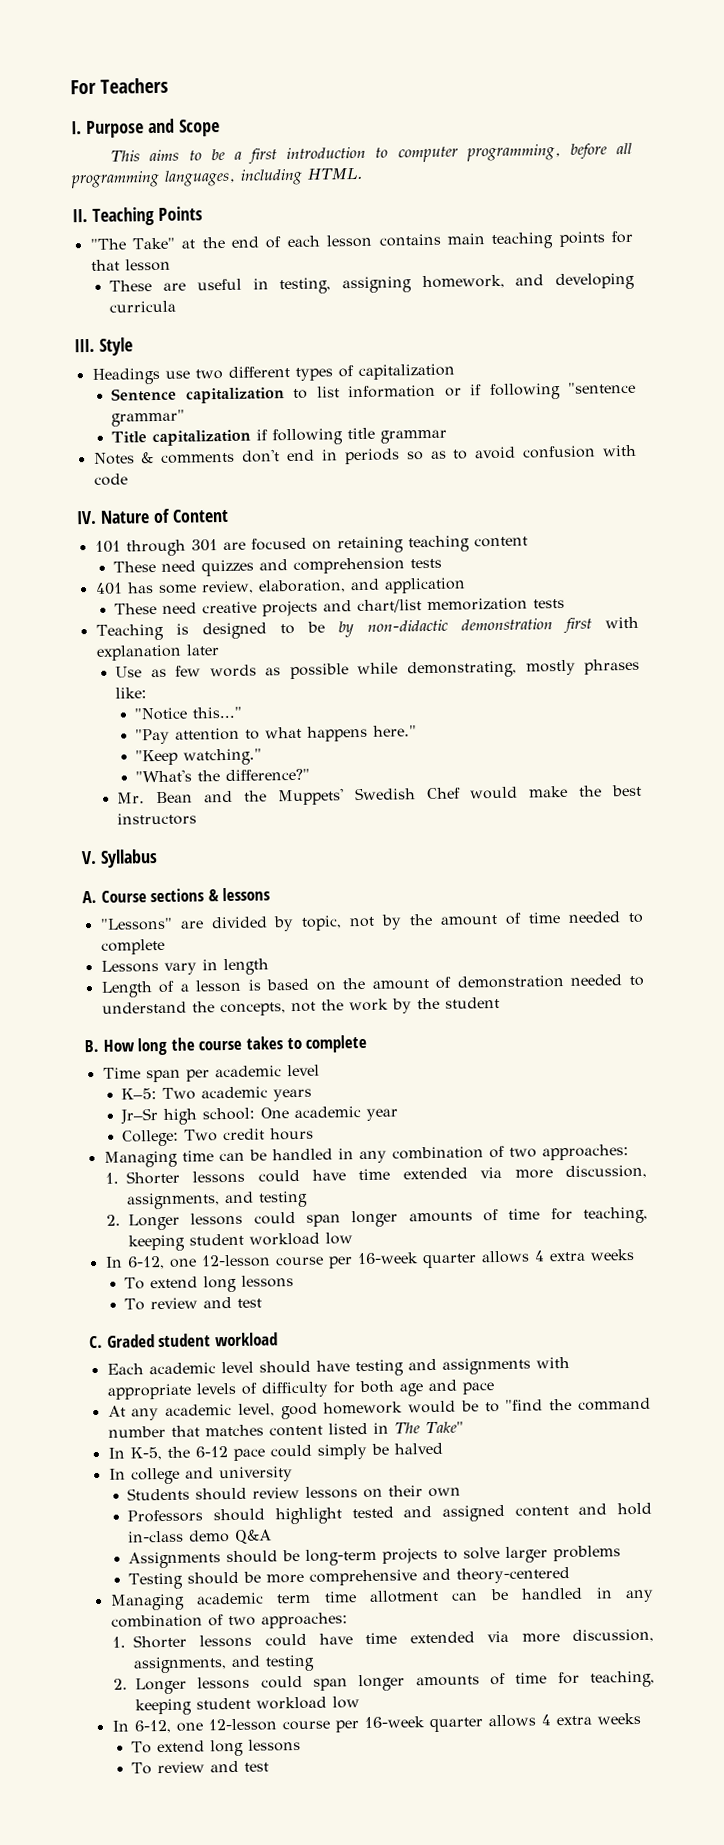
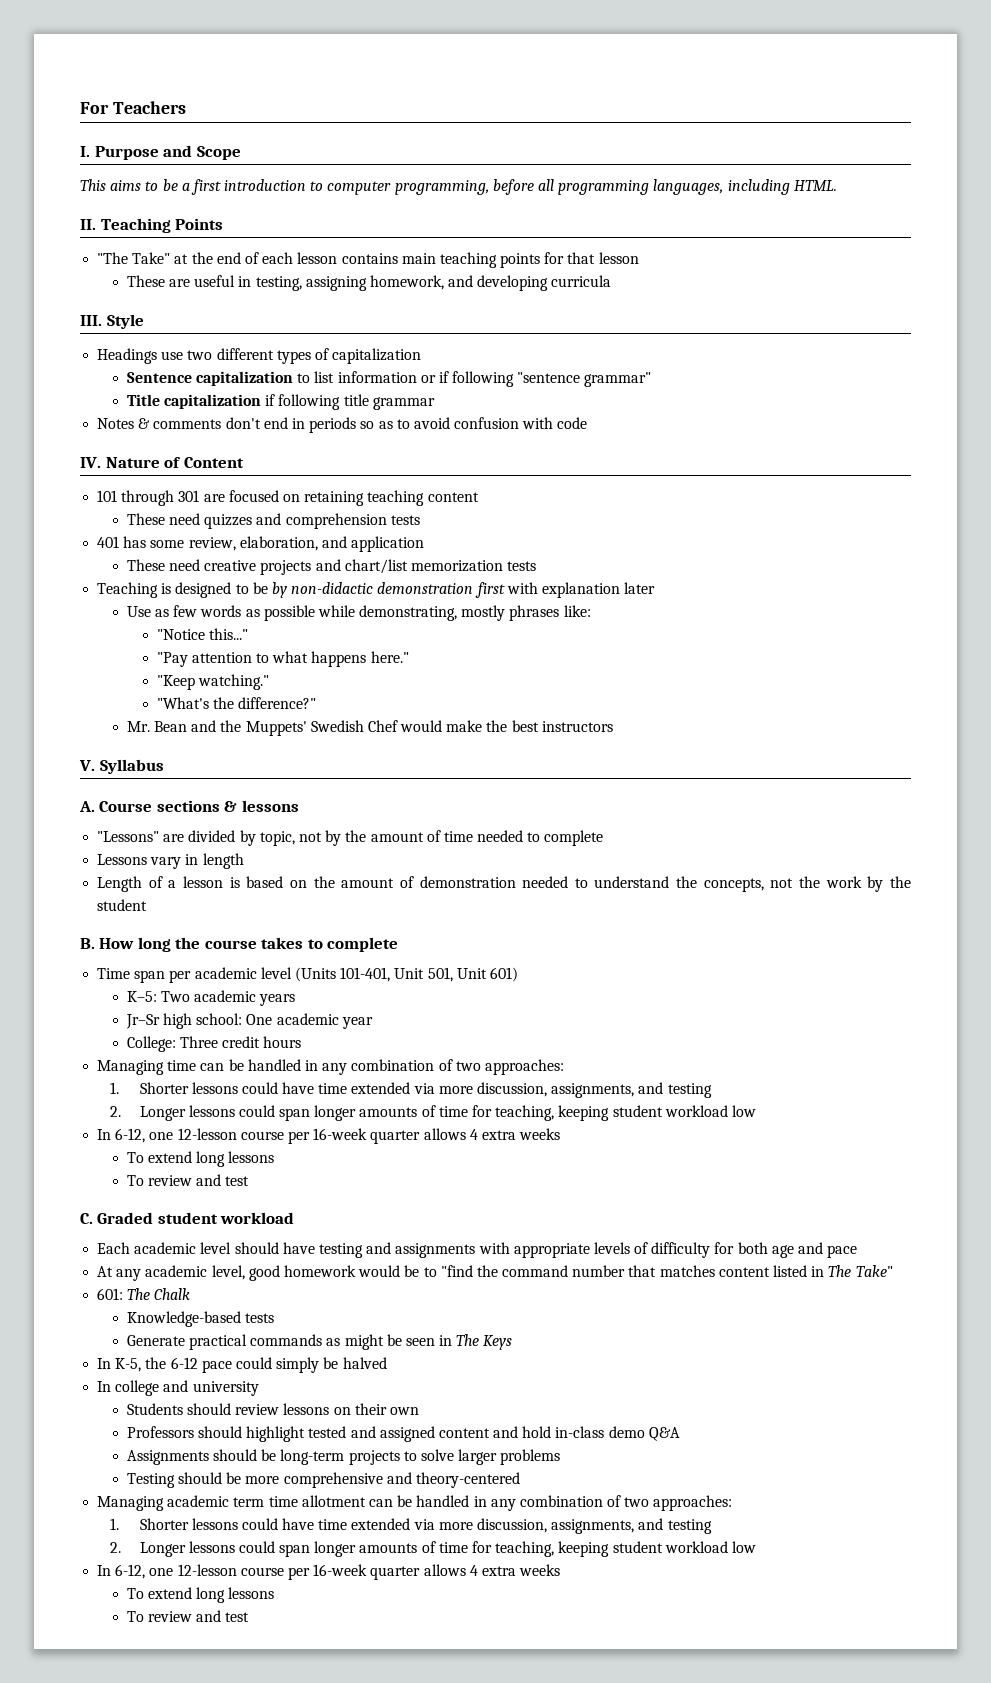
(320, 1070) none -> [294,967,518,982] (Units 101-401, Unit 501, Unit 601)
[184,1129,219,1142] Two -> [179,1036,218,1048] Three
(464, 1427) none -> [97,1288,191,1300] [126,1311,274,1327] [126,1334,513,1350] // 601: The Chalk // Knowledge-based tests // Generate practical commands as might be seen in The Keys

